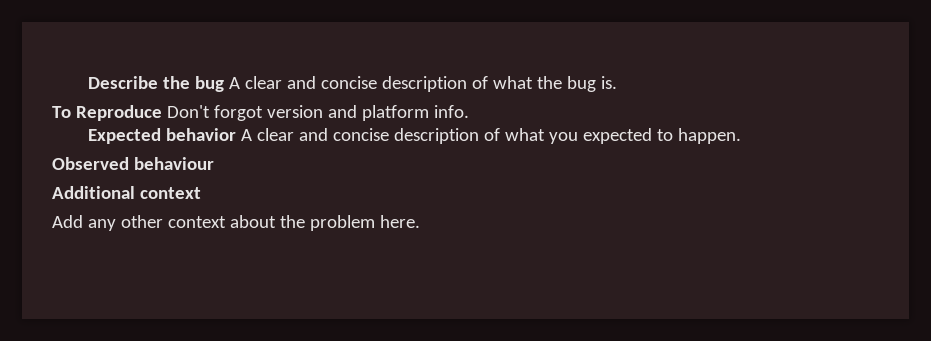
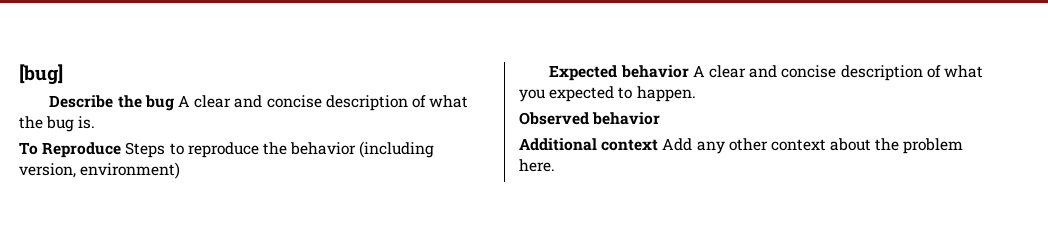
(88, 82) none -> [19,64,63,85] [bug] //
[166,105,469,121] Don't forgot version and platform info. -> [125,141,435,158] [19,162,181,179] Steps to reproduce the behavior (including version, environment)
[133,157,214,170] behaviour -> [592,112,661,125] behavior
(201, 193) // -> (659, 145) none

